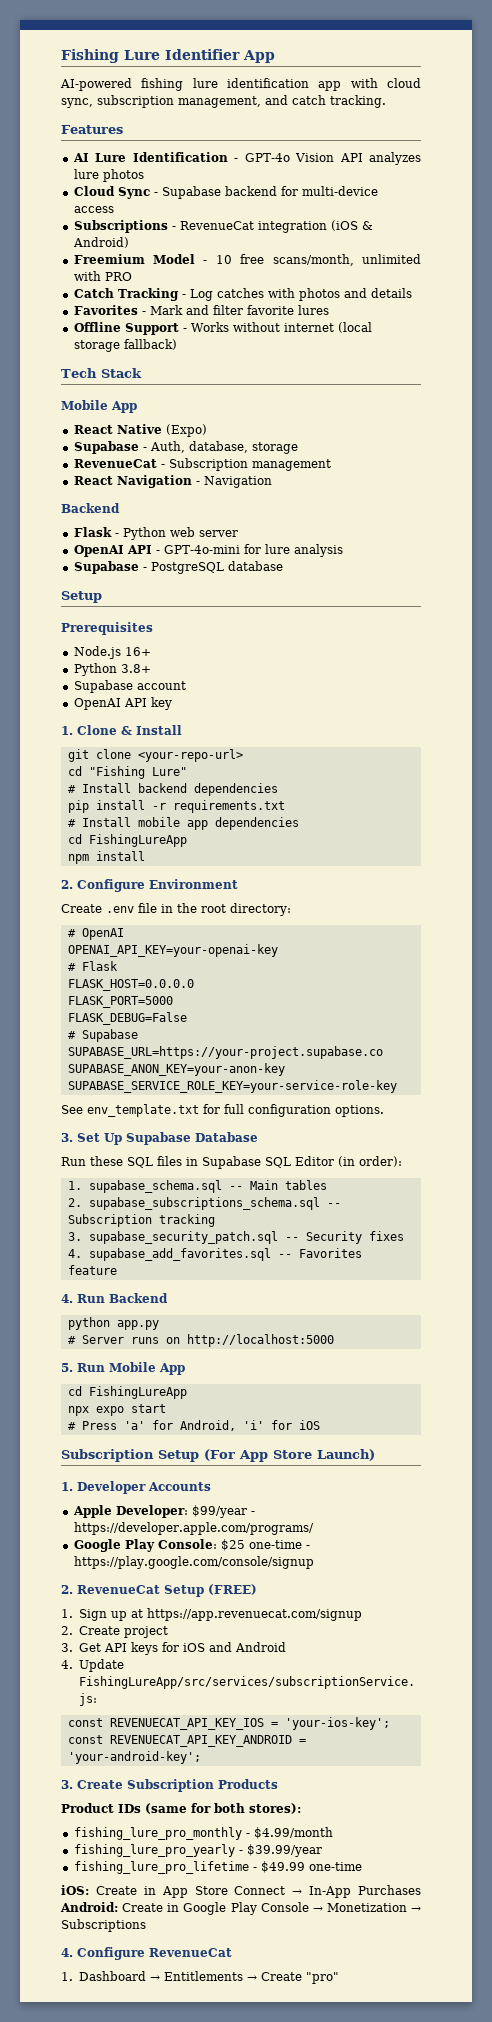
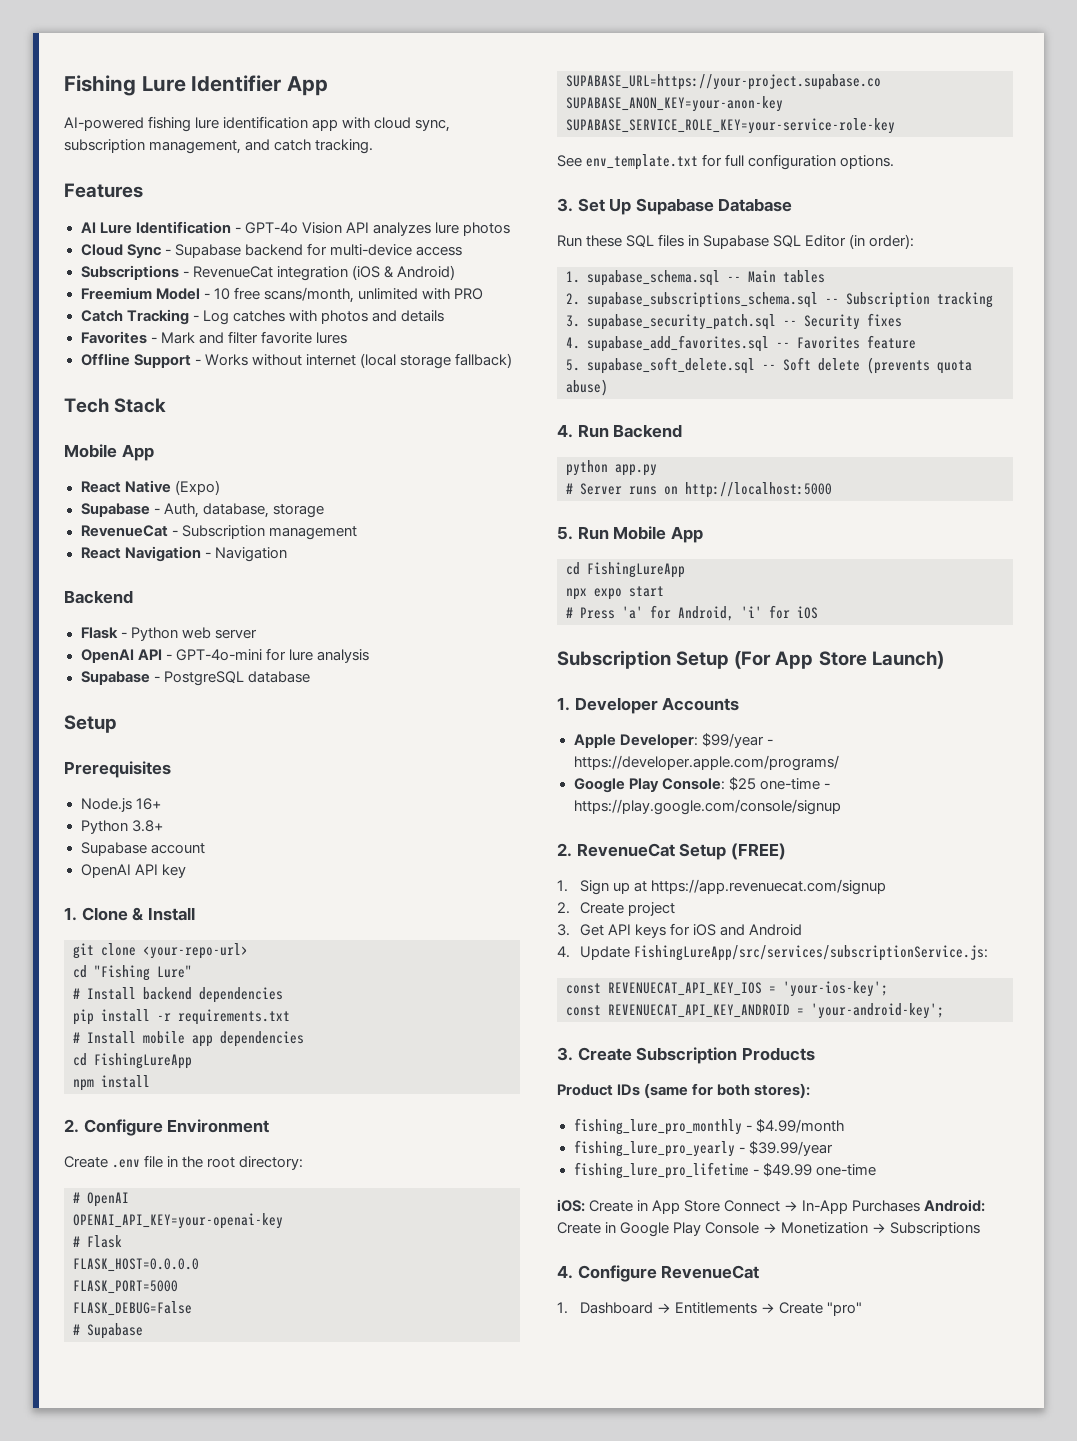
(117, 1270) none -> [566,357,972,374] [566,379,608,396] // 5. supabase_soft_delete.sql -- Soft delete (prevents quota abuse)

